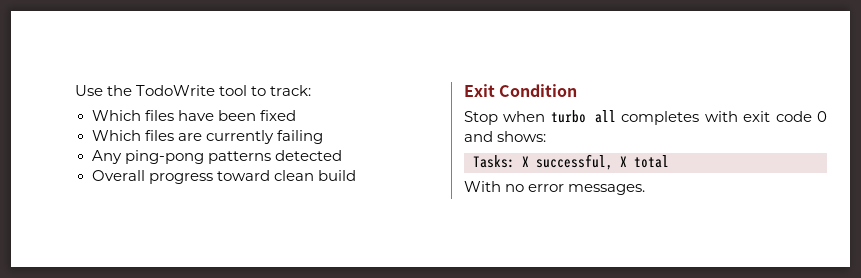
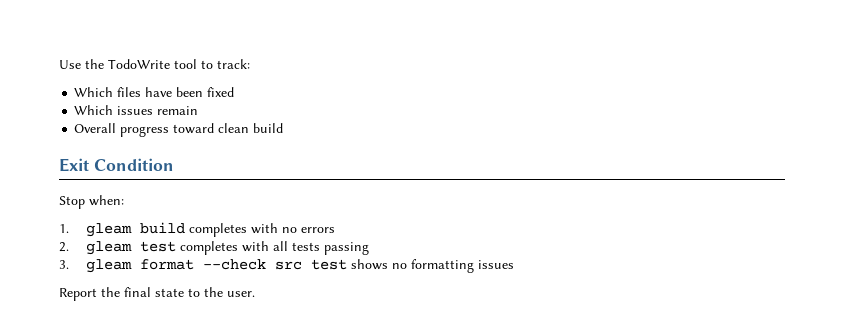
[144,130,323,144] [91,150,342,164] files are currently failing // Any ping-pong patterns detected -> [117,106,199,115] issues remain
[503,110,827,125] [464,131,547,142] [473,154,669,170] [464,181,646,195] when turbo all completes with exit code 0 and shows: // Tasks: X successful, X total // With no error messages. -> [89,195,124,206] [59,222,335,237] [59,241,369,255] [59,259,514,273] [59,287,255,301] when: // 1. gleam build completes with no errors // 2. gleam test completes with all tests passing // 3. gleam format --check src test shows no formatting issues // Report the final state to the user.

